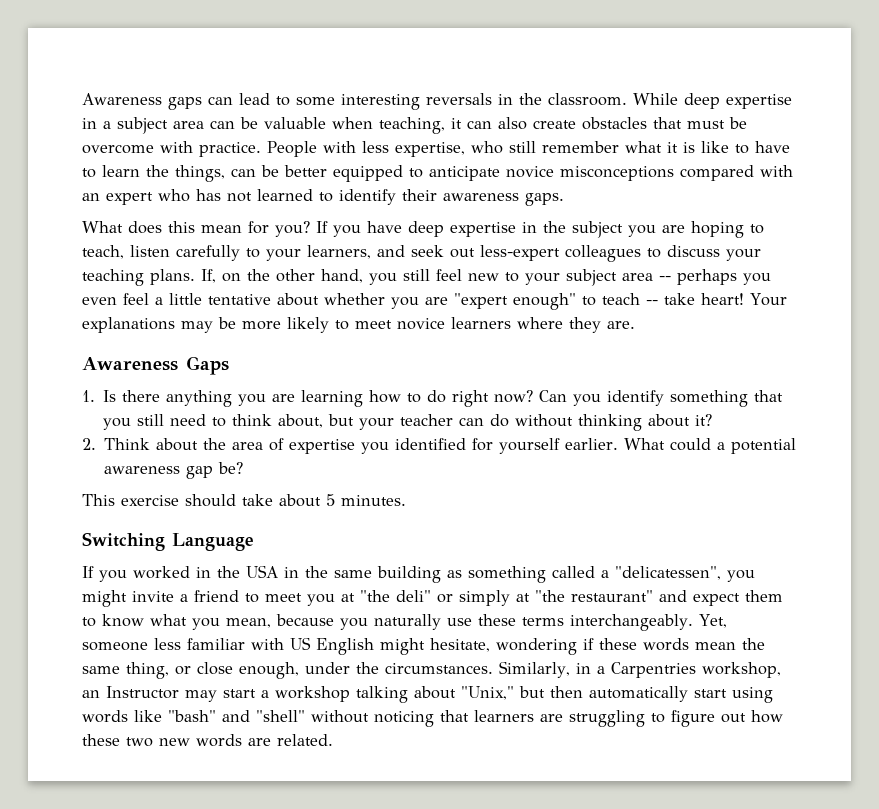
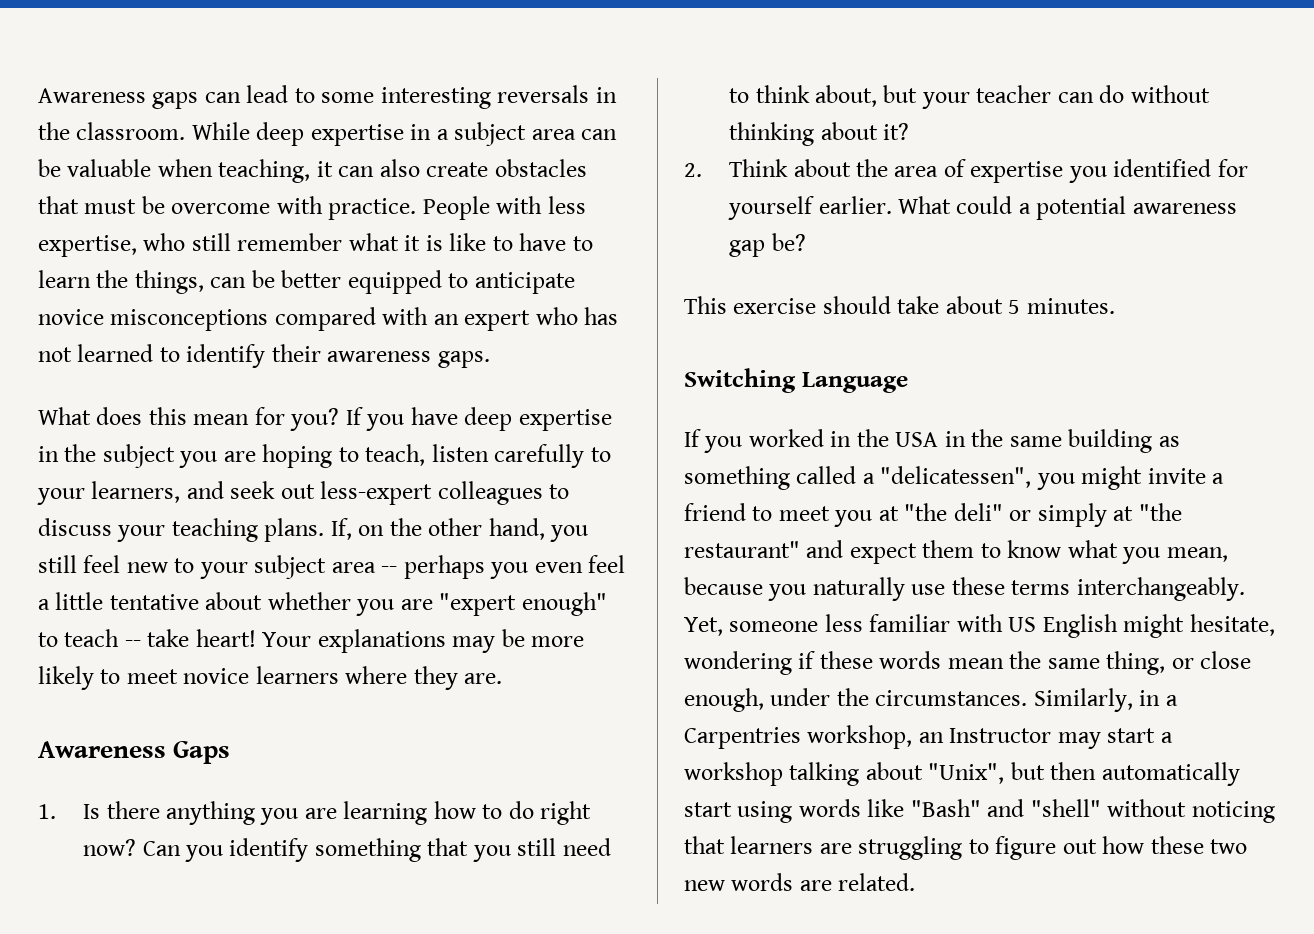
[461,686,514,700] "Unix," -> [928,763,1005,784] "Unix",
[168,710,216,722] "bash" -> [910,799,981,817] "Bash"

